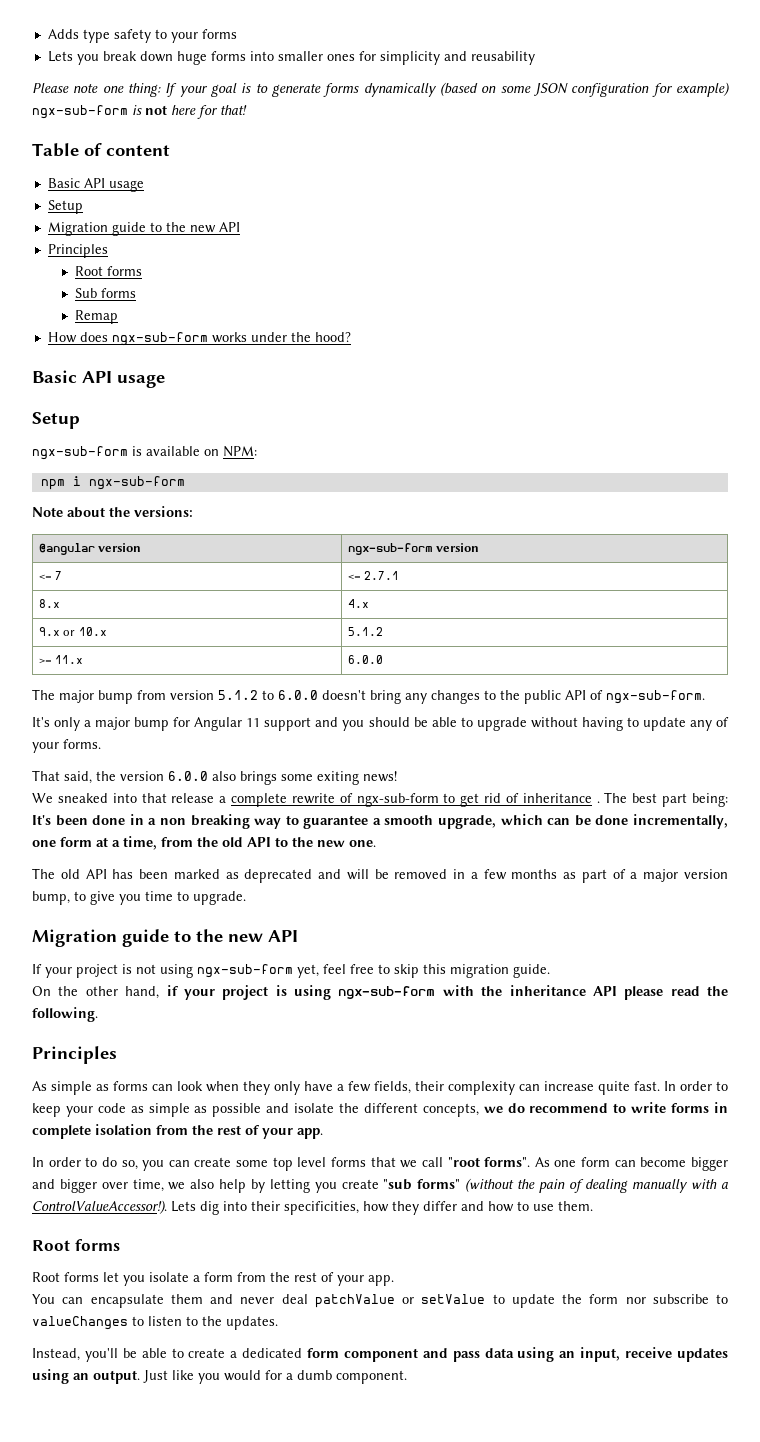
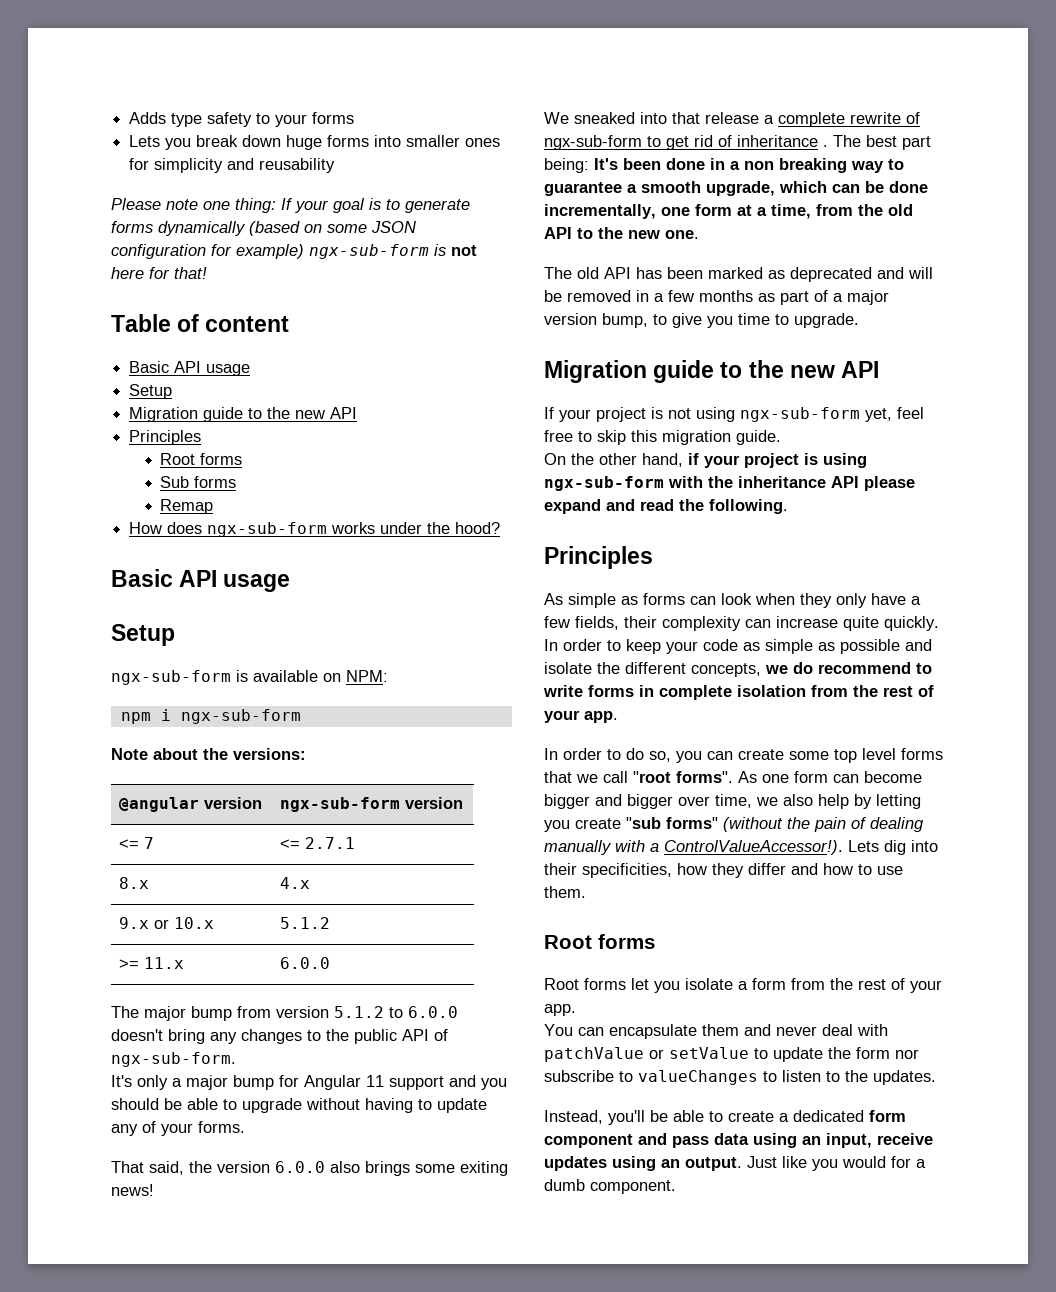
(664, 993) none -> [544,499,635,514] expand and
[634,1081,660,1091] fast. -> [884,616,939,631] quickly.
(308, 1299) none -> [857,1024,888,1036] with

